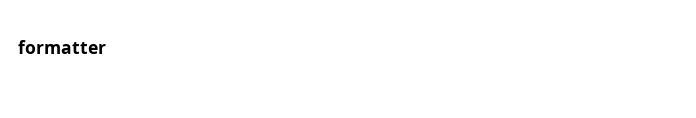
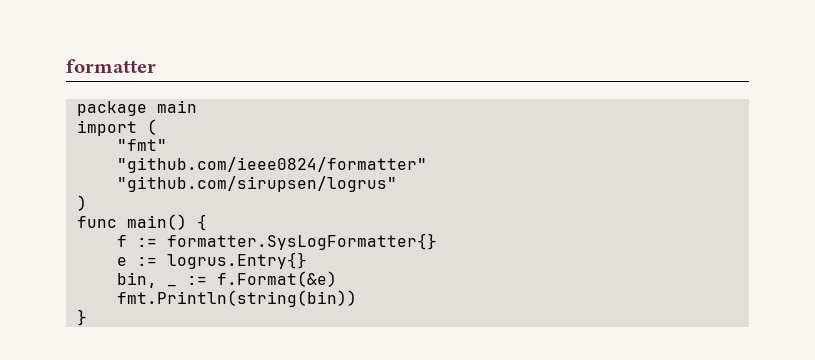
(106, 47) none -> [76,100,197,116] [76,119,157,136] [116,139,167,151] [116,157,427,173] [116,176,397,192] [76,195,87,211] [76,214,207,231] [116,233,437,250] [116,252,307,269] [116,271,337,288] [116,290,357,307] [76,309,87,326] // package main // import ( // "fmt" // "github.com/ieee0824/formatter" // "github.com/sirupsen/logrus" // ) // func main() { // f := formatter.SysLogFormatter{} // e := logrus.Entry{} // bin, _ := f.Format(&e) // fmt.Println(string(bin)) // }

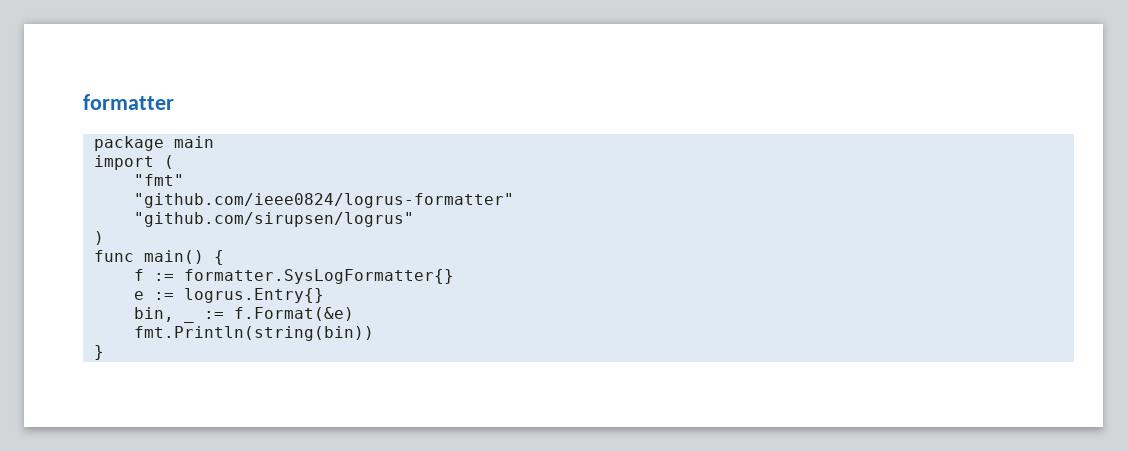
[116,157,427,173] "github.com/ieee0824/formatter" -> [133,193,514,208] "github.com/ieee0824/logrus-formatter"

